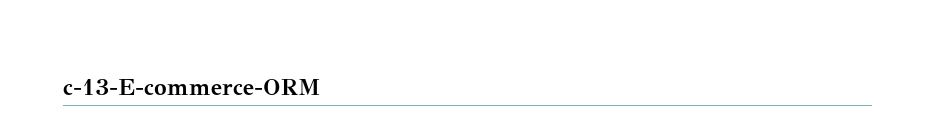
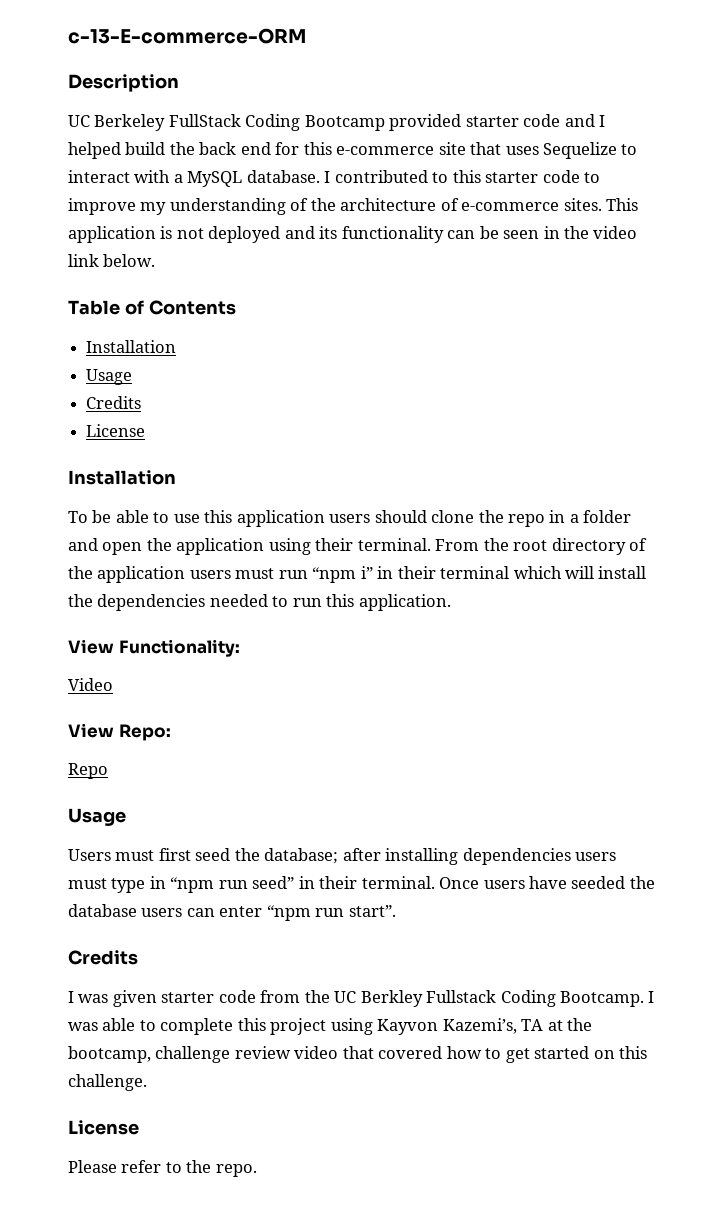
(321, 87) none -> [68,74,179,92] [68,114,606,131] [68,142,638,159] [68,170,601,187] [68,198,639,215] [68,226,638,243] [68,254,156,267] [68,300,236,315] [86,340,177,353] [86,369,133,385] [86,396,142,409] [86,424,146,437] [68,470,176,485] [68,510,632,527] [68,538,648,555] [68,566,647,583] [68,594,451,611] [68,639,240,657] [68,678,113,691] [68,723,171,741] [68,763,108,779] [68,808,126,826] [68,848,617,865] [68,876,655,893] [68,904,396,921] [68,950,138,965] [68,990,655,1007] [68,1018,593,1035] [68,1046,648,1063] [68,1074,147,1091] [68,1120,139,1135] [68,1160,257,1177] // Description // UC Berkeley FullStack Coding Bootcamp provided starter code and I helped build the back end for this e-commerce site that uses Sequelize to interact with a MySQL database. I contributed to this starter code to improve my understanding of the architecture of e-commerce sites. This application is not deployed and its functionality can be seen in the video link below. // Table of Contents // Installation // Usage // Credits // License // Installation // To be able to use this application users should clone the repo in a folder and open the application using their terminal. From the root directory of the application users must run “npm i” in their terminal which will install the dependencies needed to run this application. // View Functionality: // Video // View Repo: // Repo // Usage // Users must first seed the database; after installing dependencies users must type in “npm run seed” in their terminal. Once users have seeded the database users can enter “npm run start”. // Credits // I was given starter code from the UC Berkley Fullstack Coding Bootcamp. I was able to complete this project using Kayvon Kazemi’s, TA at the bootcamp, challenge review video that covered how to get started on this challenge. // License // Please refer to the repo.

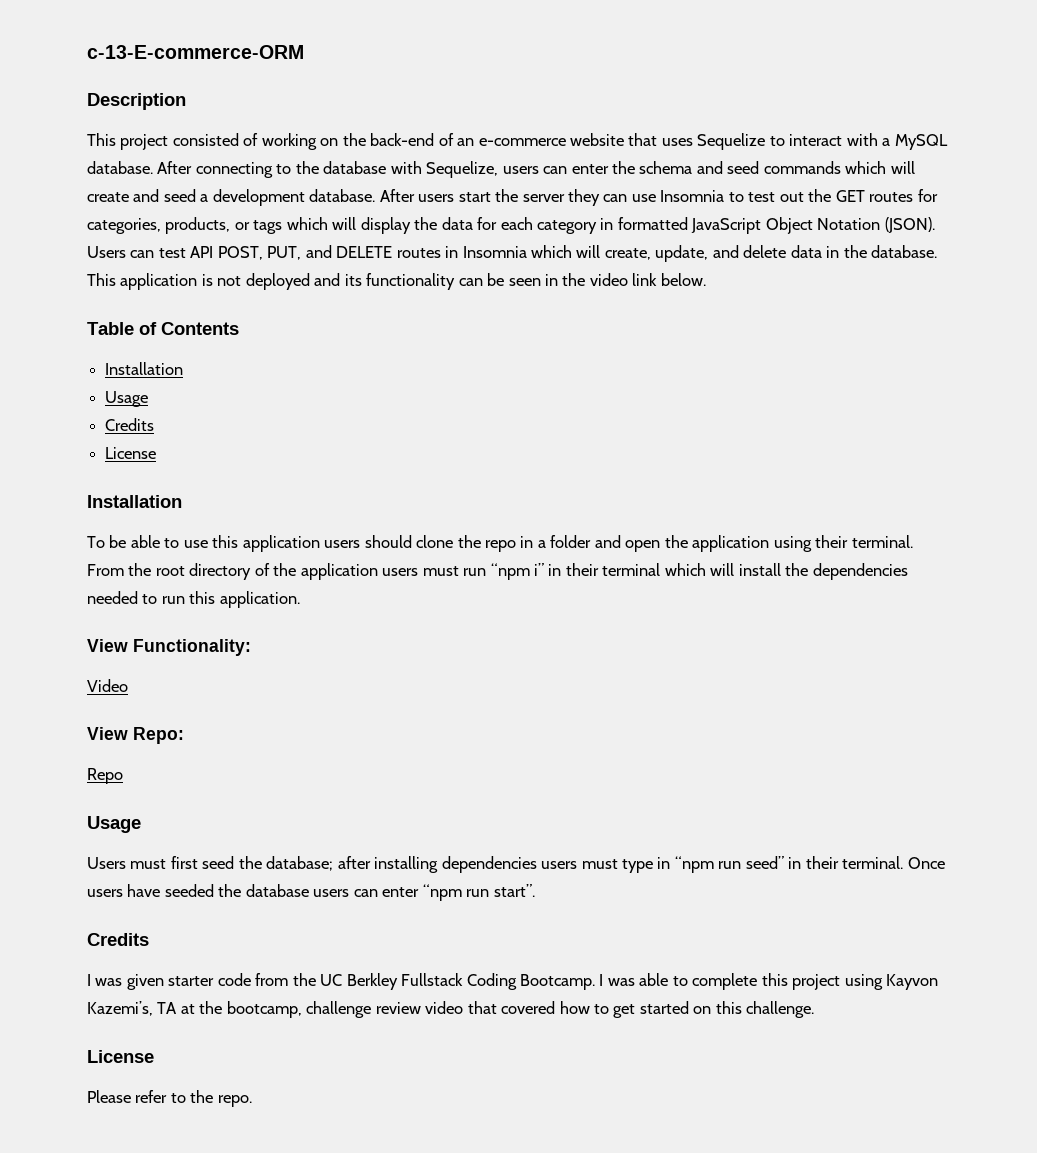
[68,114,606,131] [68,142,466,159] UC Berkeley FullStack Coding Bootcamp provided starter code and I helped build the back end for this e-commerce site -> [87,133,625,150] This project consisted of working on the back-end of an e-commerce website
[324,170,601,183] [68,198,602,215] I contributed to this starter code to improve my understanding of the architecture of e-commerce sites. -> [157,161,915,178] [87,189,938,206] [87,217,935,234] [87,245,938,262] After connecting to the database with Sequelize, users can enter the schema and seed commands which will create and seed a development database. After users start the server they can use Insomnia to test out the GET routes for categories, products, or tags which will display the data for each category in formatted JavaScript Object Notation (JSON). Users can test API POST, PUT, and DELETE routes in Insomnia which will create, update, and delete data in the database.

